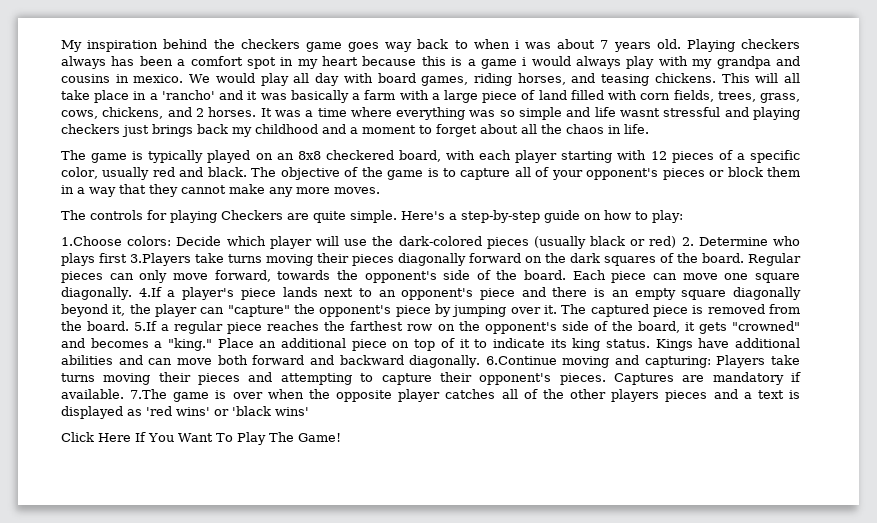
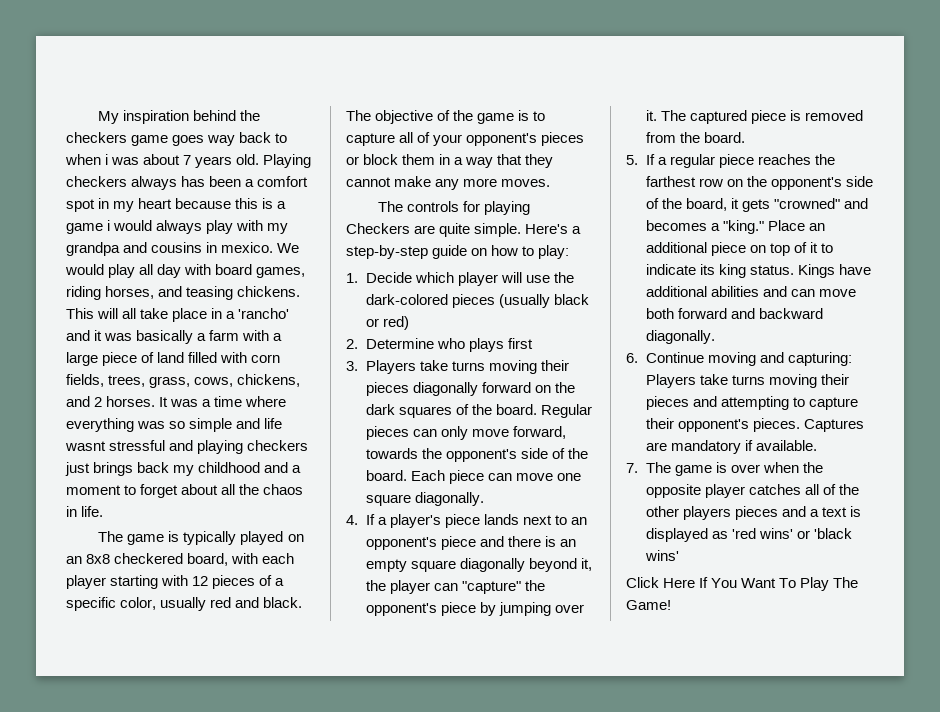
[61,236,172,246] 1.Choose colors: -> [346,273,358,283] 1.
(677, 242) none -> (409, 323) //
[130,253,191,266] 3.Players -> [346,360,416,374] // 3. Players
[138,287,162,297] 4.If -> [346,514,375,525] // 4. If
[134,321,158,331] 5.If -> [626,154,655,165] // 5. If
[485,356,557,365] 6.Continue -> [626,352,704,363] // 6. Continue
[130,389,168,399] 7.The -> [626,462,671,473] // 7. The

